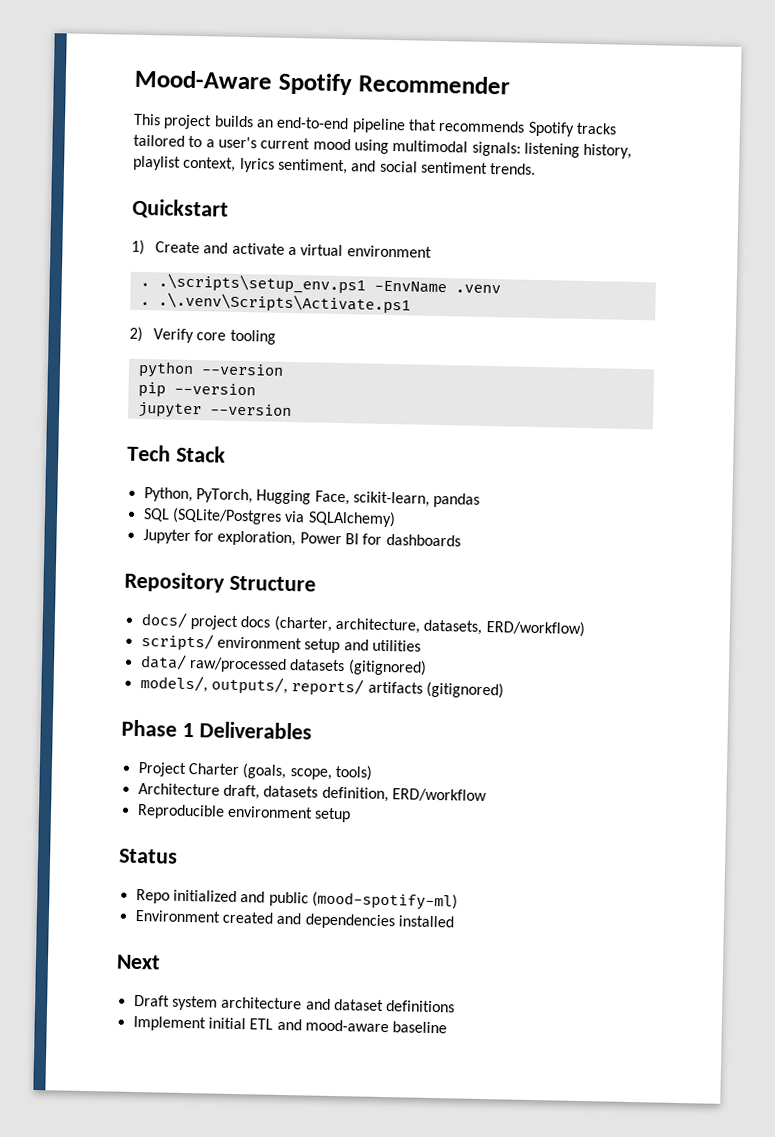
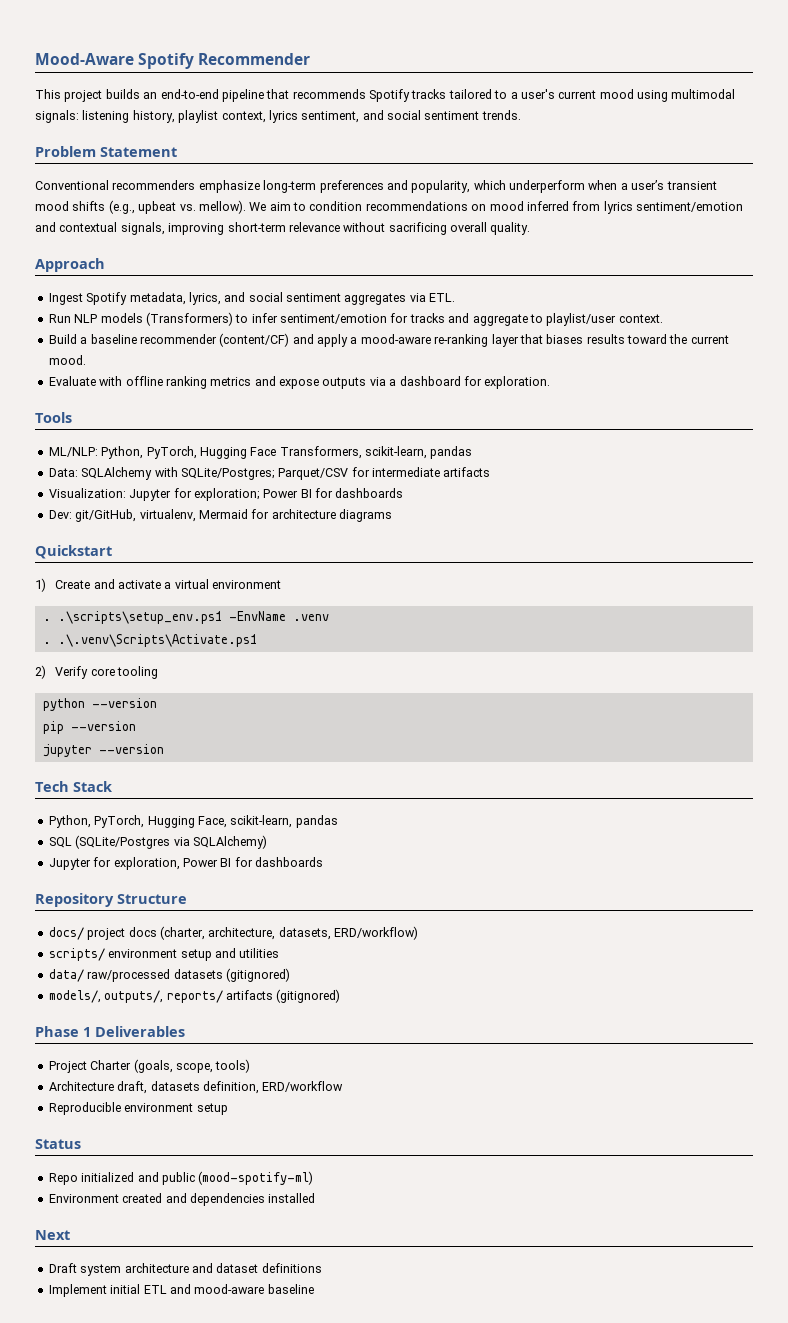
(537, 168) none -> [35,146,177,157] [35,180,717,193] [35,200,743,214] [35,222,531,235] [35,258,105,272] [48,292,456,305] [48,312,663,326] [48,333,729,347] [48,355,86,365] [48,376,551,389] [35,412,72,423] [48,446,473,459] [48,467,491,480] [48,488,404,501] [48,509,392,522] // Problem Statement // Conventional recommenders emphasize long-term preferences and popularity, which underperform when a user’s transient mood shifts (e.g., upbeat vs. mellow). We aim to condition recommendations on mood inferred from lyrics sentiment/emotion and contextual signals, improving short-term relevance without sacrificing overall quality. // Approach // Ingest Spotify metadata, lyrics, and social sentiment aggregates via ETL. // Run NLP models (Transformers) to infer sentiment/emotion for tracks and aggregate to playlist/user context. // Build a baseline recommender (content/CF) and apply a mood-aware re-ranking layer that biases results toward the current mood. // Evaluate with offline ranking metrics and expose outputs via a dashboard for exploration. // Tools // ML/NLP: Python, PyTorch, Hugging Face Transformers, scikit-learn, pandas // Data: SQLAlchemy with SQLite/Postgres; Parquet/CSV for intermediate artifacts // Visualization: Jupyter for exploration; Power BI for dashboards // Dev: git/GitHub, virtualenv, Mermaid for architecture diagrams

